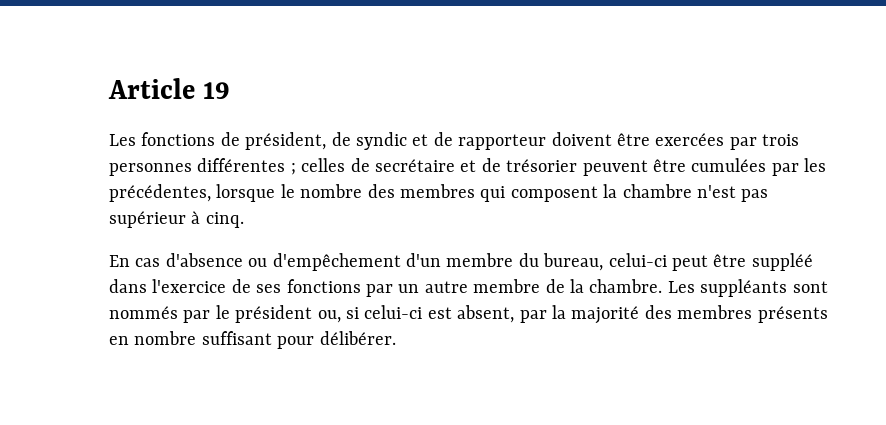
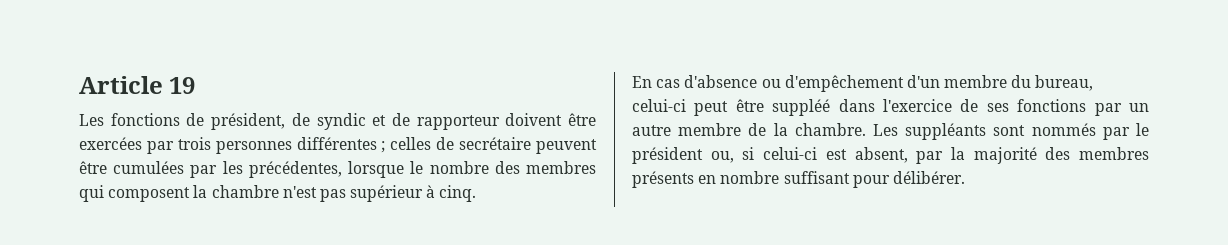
[460,158,578,172] et de trésorier -> (532, 143) none

